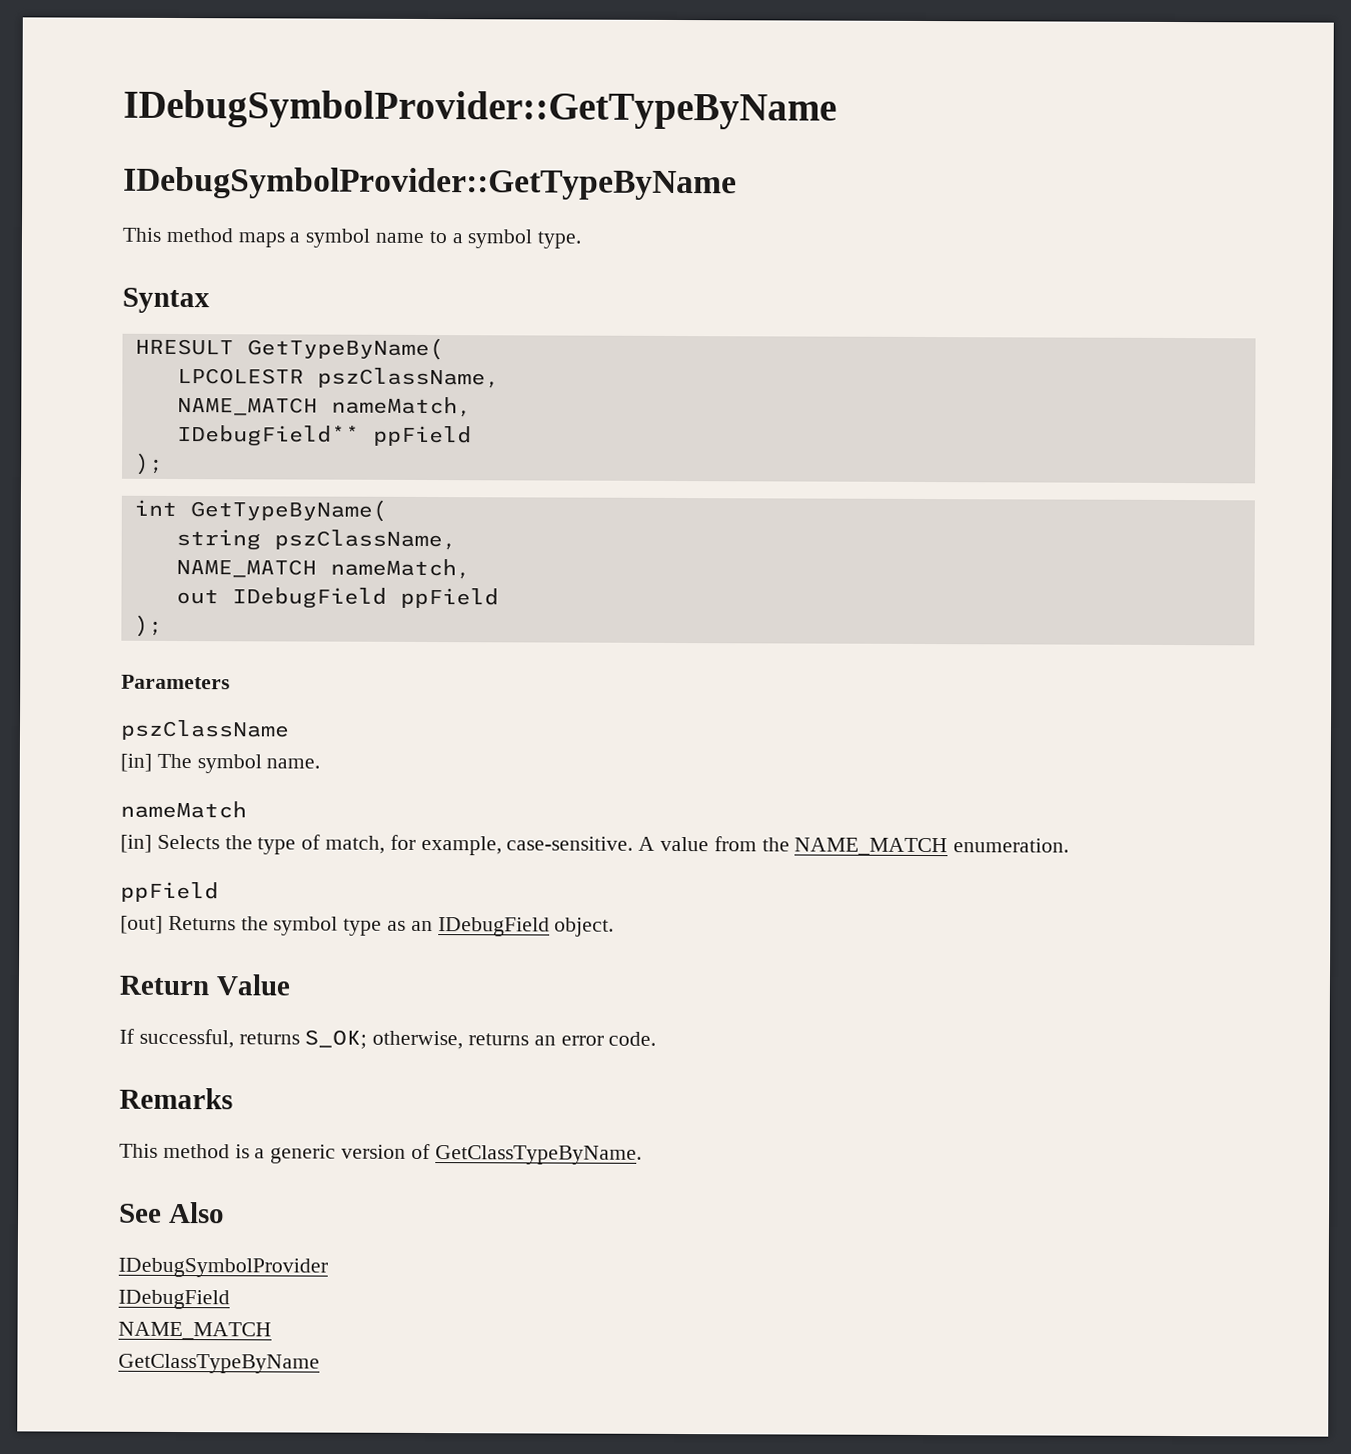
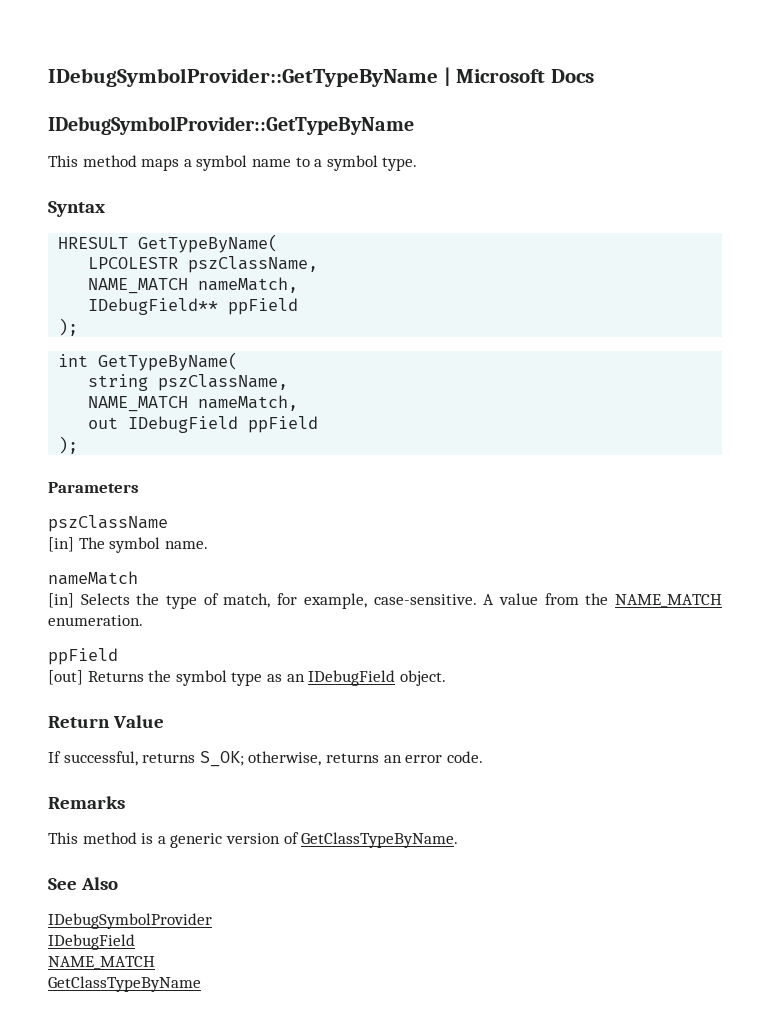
[123,89,837,130] IDebugSymbolProvider::GetTypeByName -> [48,67,594,87] IDebugSymbolProvider::GetTypeByName | Microsoft Docs

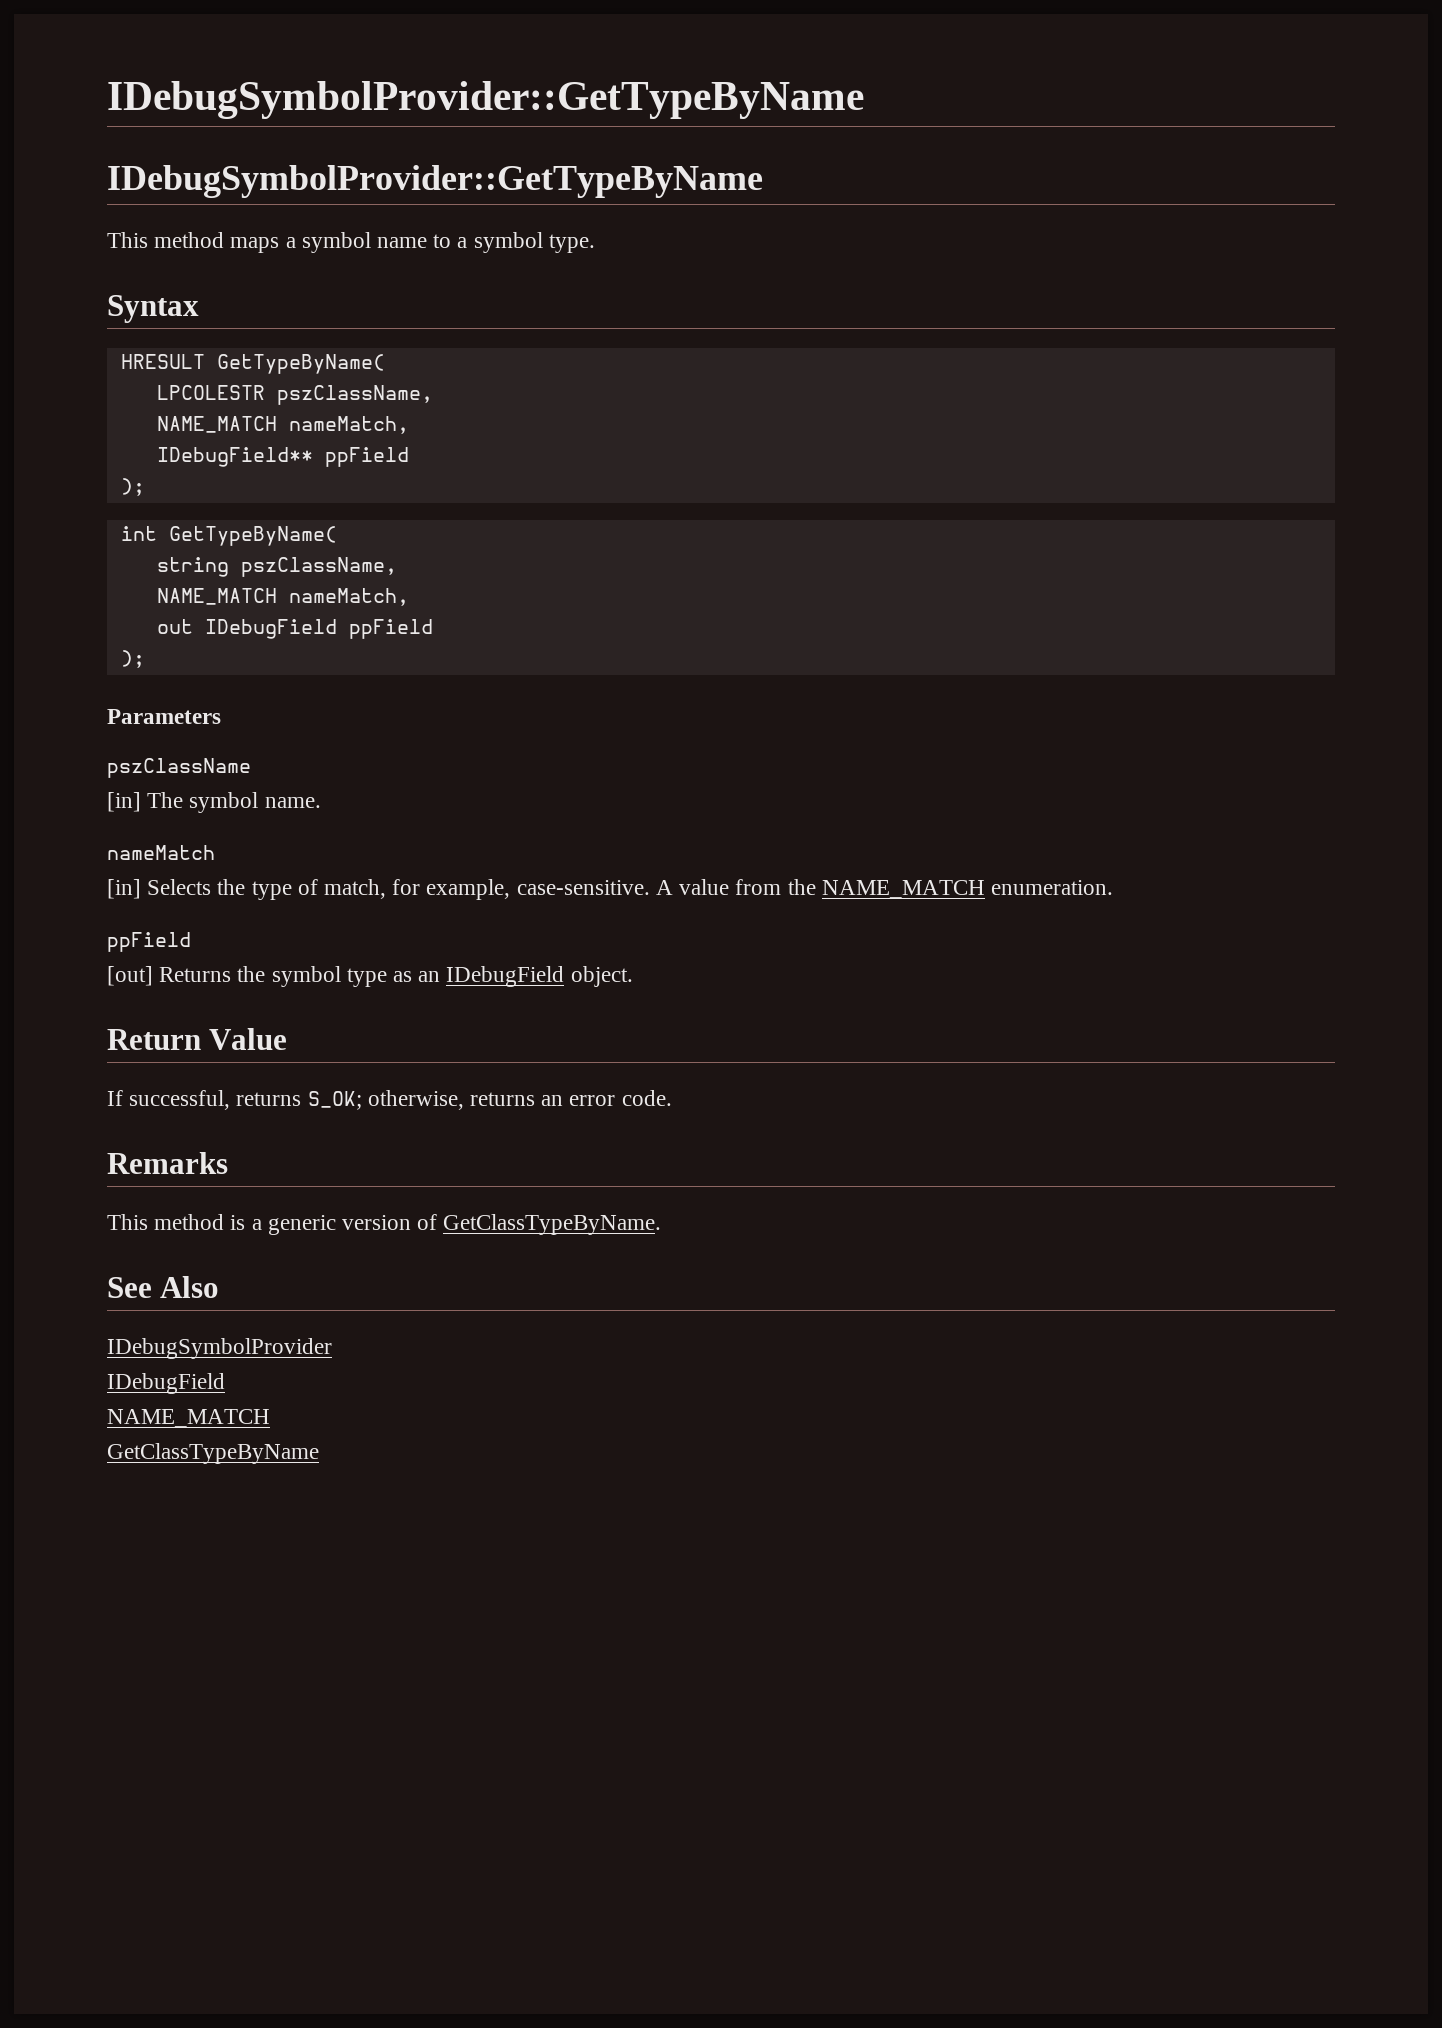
[48,67,594,87] IDebugSymbolProvider::GetTypeByName | Microsoft Docs -> [107,81,864,119] IDebugSymbolProvider::GetTypeByName

